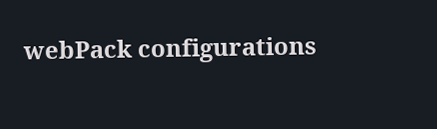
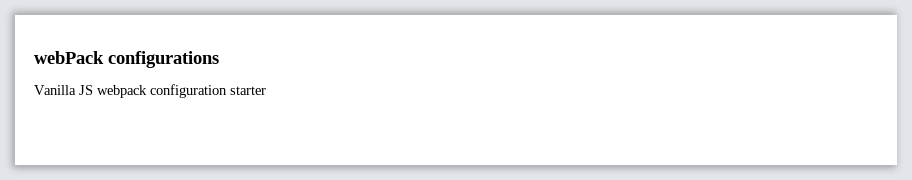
(318, 50) none -> [34,84,266,98] // Vanilla JS webpack configuration starter

